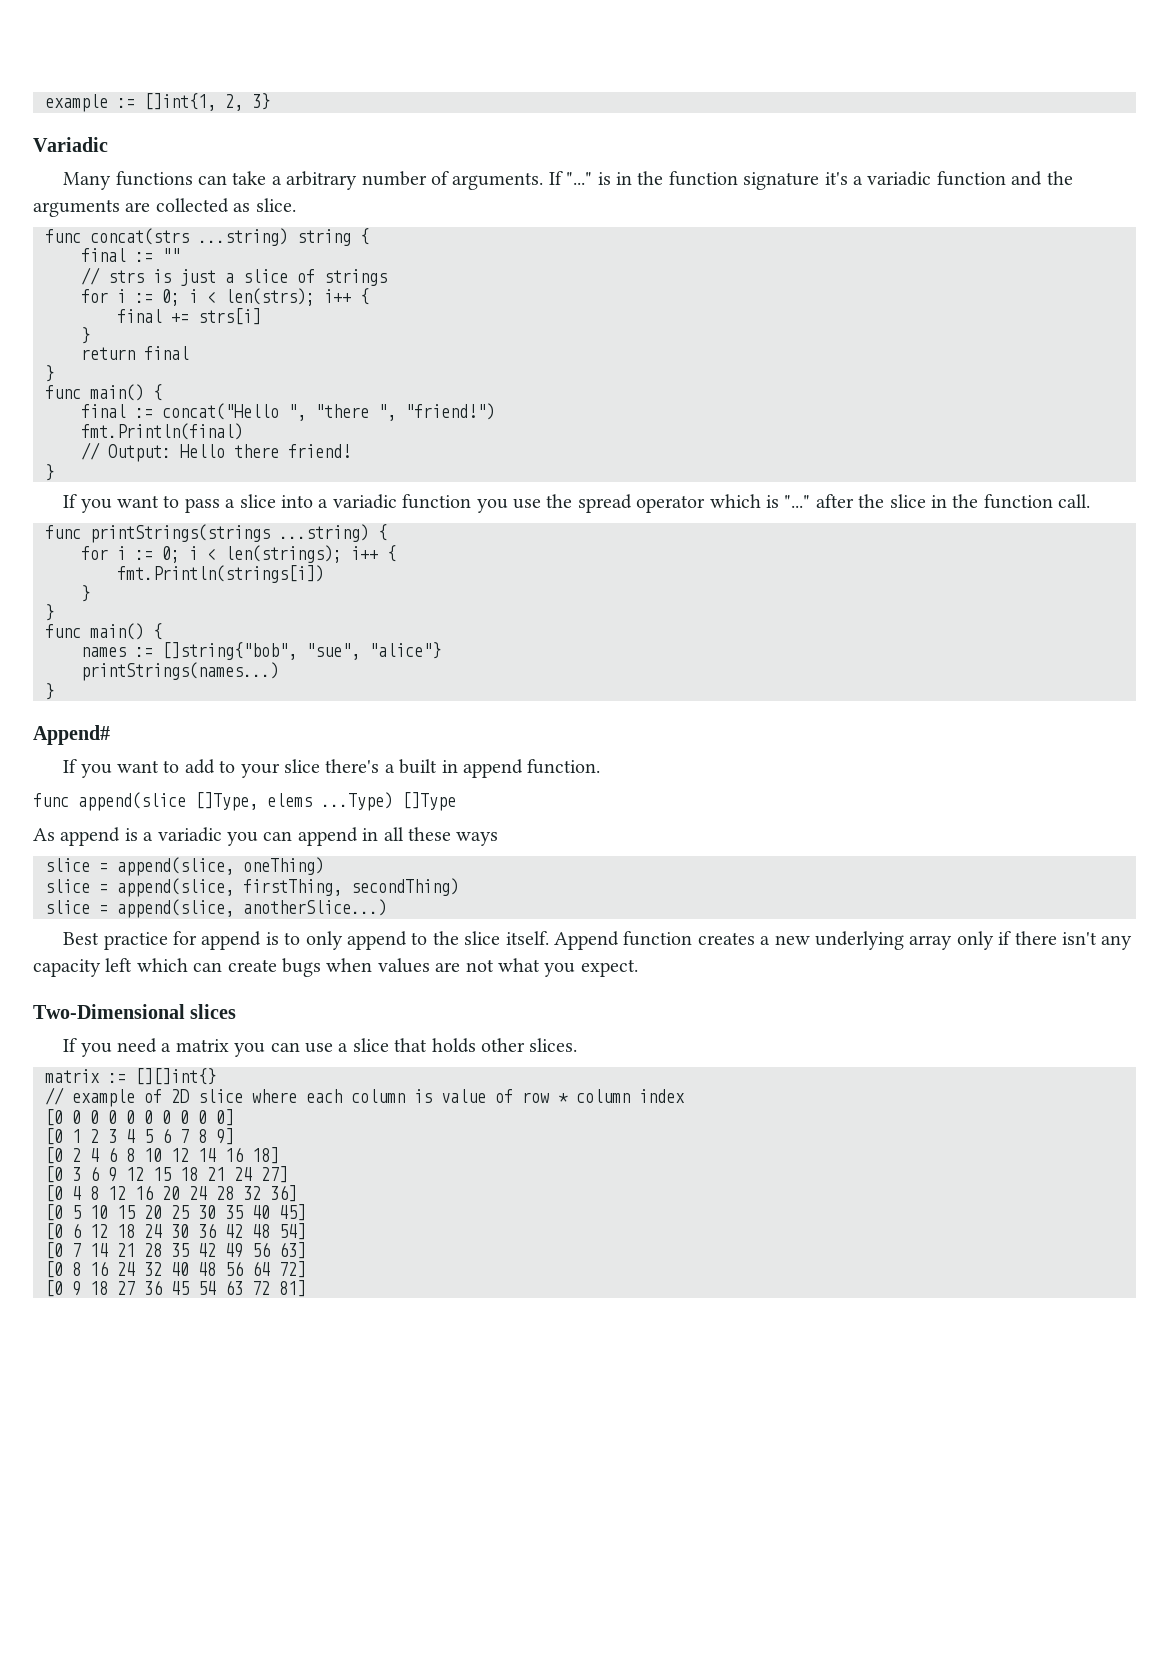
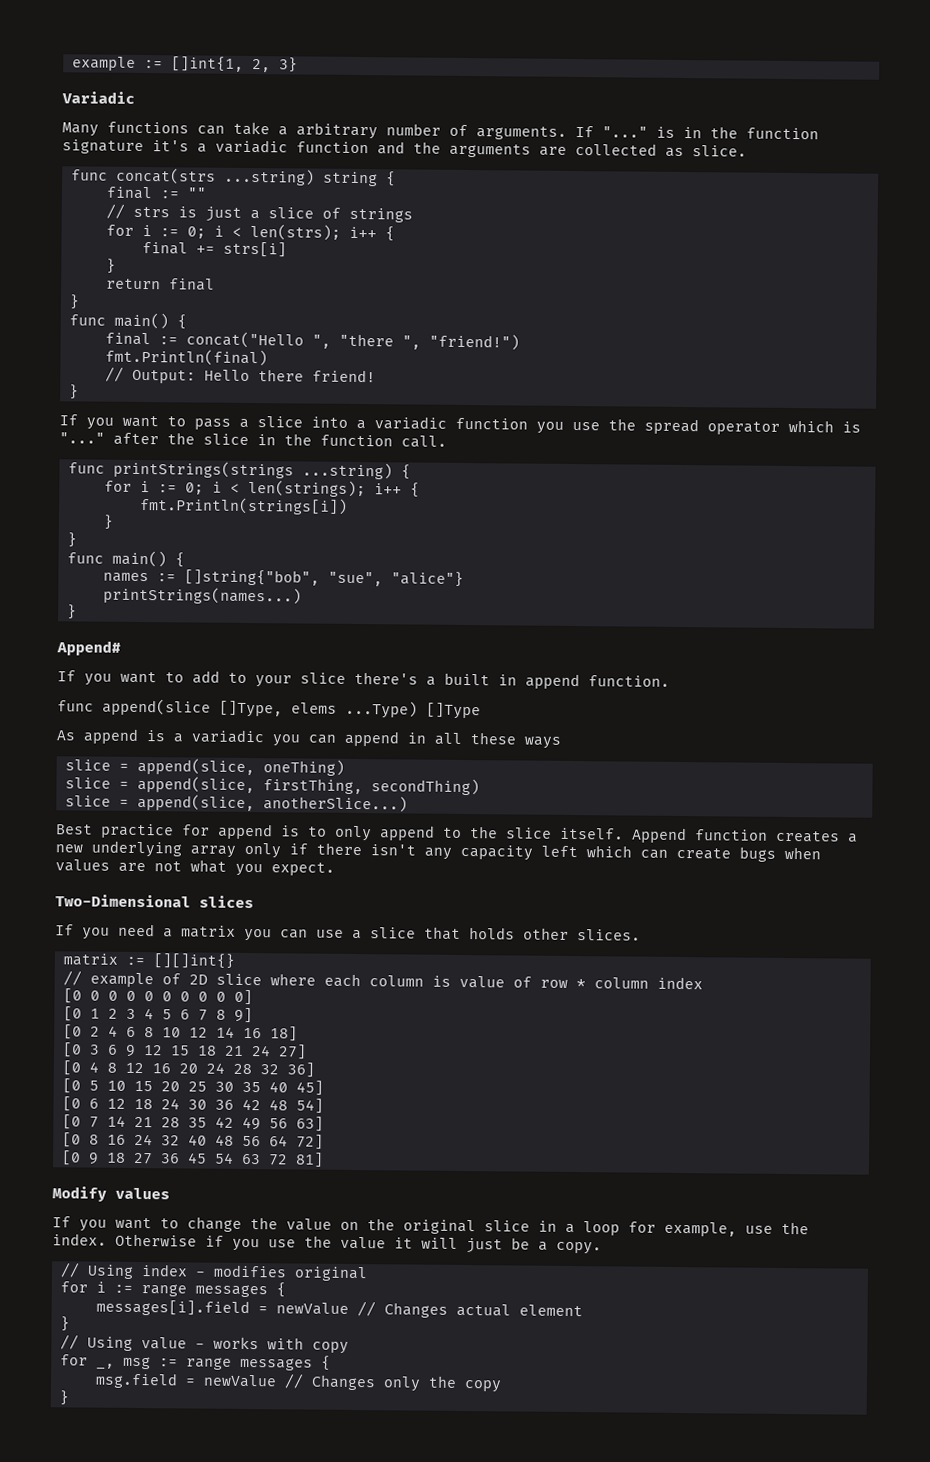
(306, 1288) none -> [52,1186,170,1202] [52,1216,809,1237] [52,1233,602,1255] [59,1262,368,1282] [59,1281,286,1298] [95,1299,583,1318] [59,1316,70,1332] [59,1334,349,1354] [59,1354,331,1371] [94,1372,501,1393] [58,1390,69,1406] // Modify values // If you want to change the value on the original slice in a loop for example, use the index. Otherwise if you use the value it will just be a copy. // // Using index - modifies original // for i := range messages { // messages[i].field = newValue // Changes actual element // } // // Using value - works with copy // for _, msg := range messages { // msg.field = newValue // Changes only the copy // }

